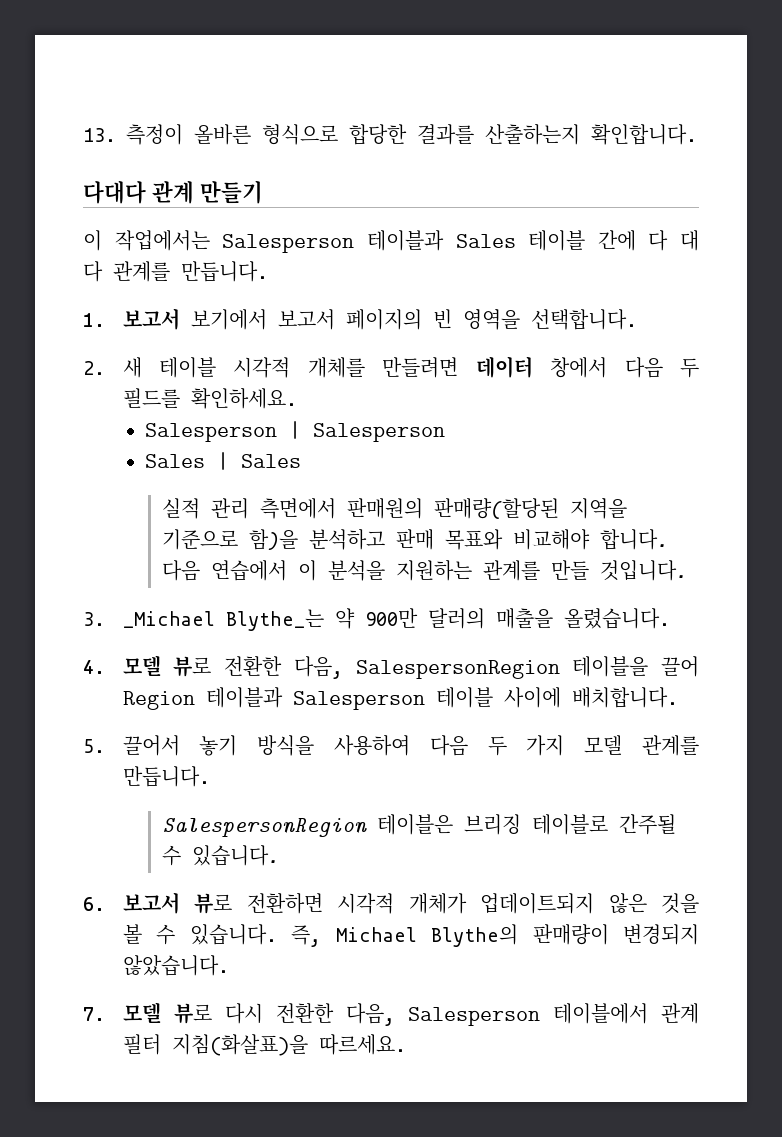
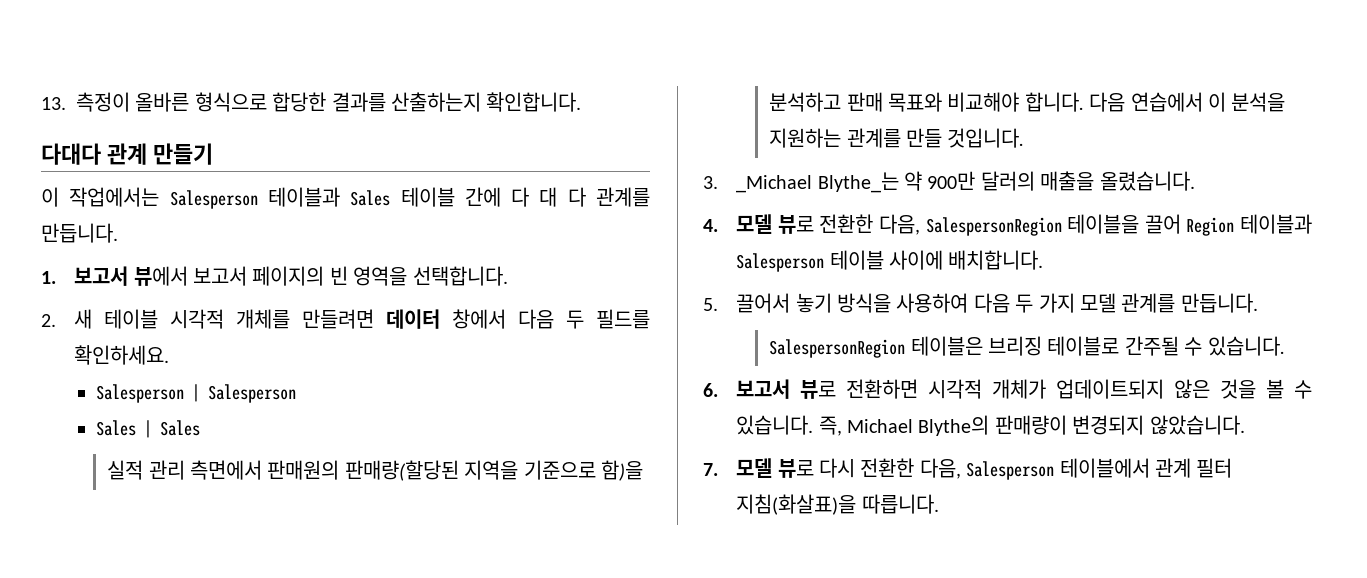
[190,309,267,330] 보기에서 -> [133,266,188,286] 뷰에서
[318,1034,406,1055] 따르세요. -> [861,494,939,514] 따릅니다.

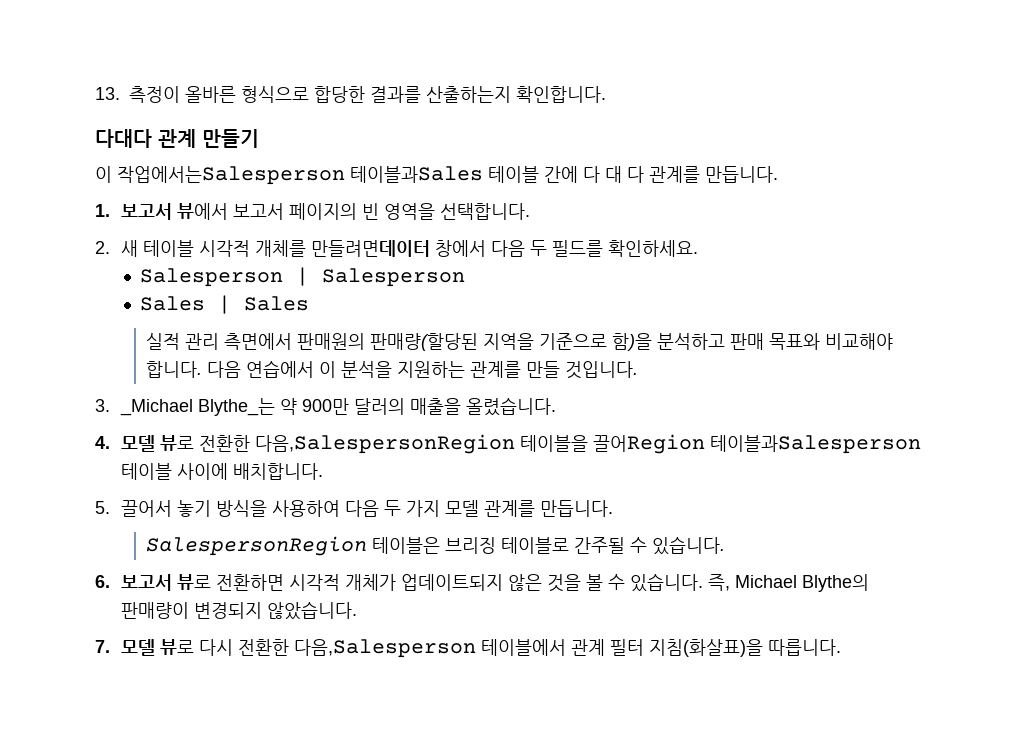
[69,187,391,209] 작업에서는 Salesperson 테이블과 Sales -> [117,166,483,185] 작업에서는Salesperson 테이블과Sales
[302,309,441,329] 만들려면 데이터 -> [310,240,430,257] 만들려면데이터
[878,214,1312,236] [736,253,825,272] 다음, SalespersonRegion 테이블을 끌어 Region 테이블과 Salesperson -> [254,434,921,454] 다음,SalespersonRegion 테이블을 끌어Region 테이블과Salesperson
[919,458,1055,480] 다음, Salesperson -> [293,639,476,658] 다음,Salesperson

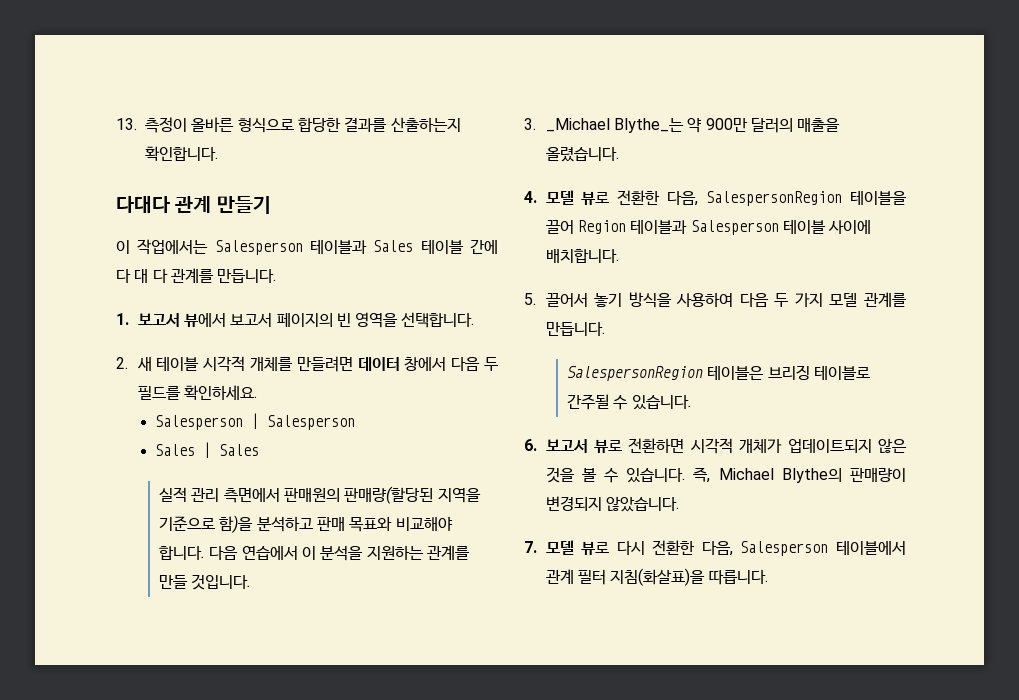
[117,166,483,185] 작업에서는Salesperson 테이블과Sales -> [137,239,414,255] 작업에서는 Salesperson 테이블과 Sales
[310,240,430,257] 만들려면데이터 -> [296,356,400,372] 만들려면 데이터
[254,434,921,454] 다음,SalespersonRegion 테이블을 끌어Region 테이블과Salesperson -> [667,190,907,206] [545,219,779,235] 다음, SalespersonRegion 테이블을 끌어 Region 테이블과 Salesperson
[293,639,476,658] 다음,Salesperson -> [701,541,829,556] 다음, Salesperson

